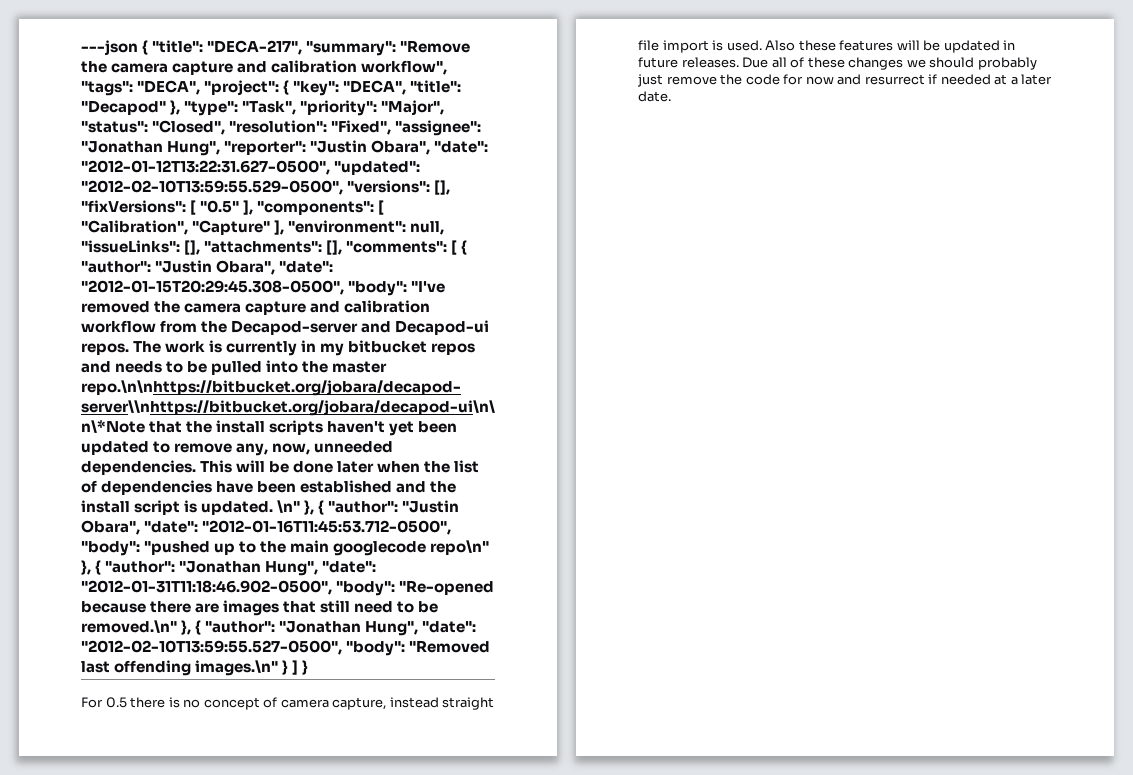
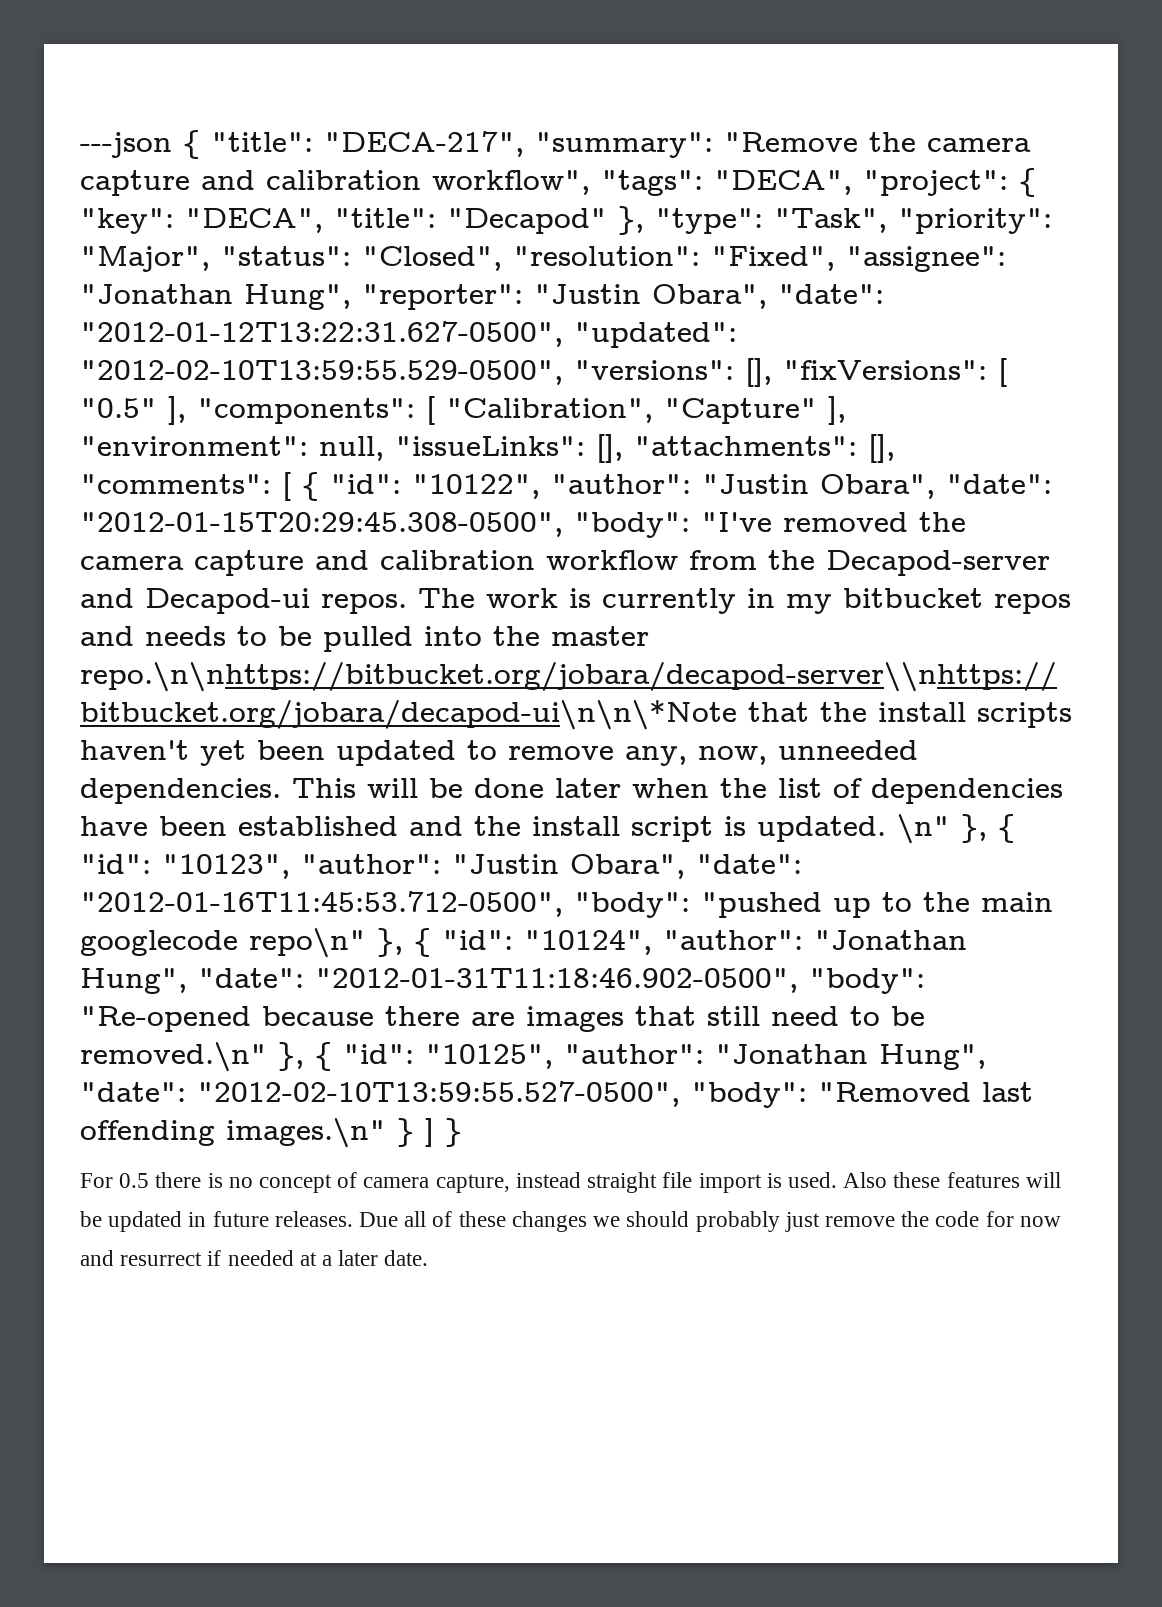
(468, 247) none -> [330,474,540,499] "id": "10122",
(325, 507) none -> [80,854,290,879] "id": "10123",
(102, 567) none -> [442,930,652,955] "id": "10124",
(202, 627) none -> [343,1044,553,1069] "id": "10125",

